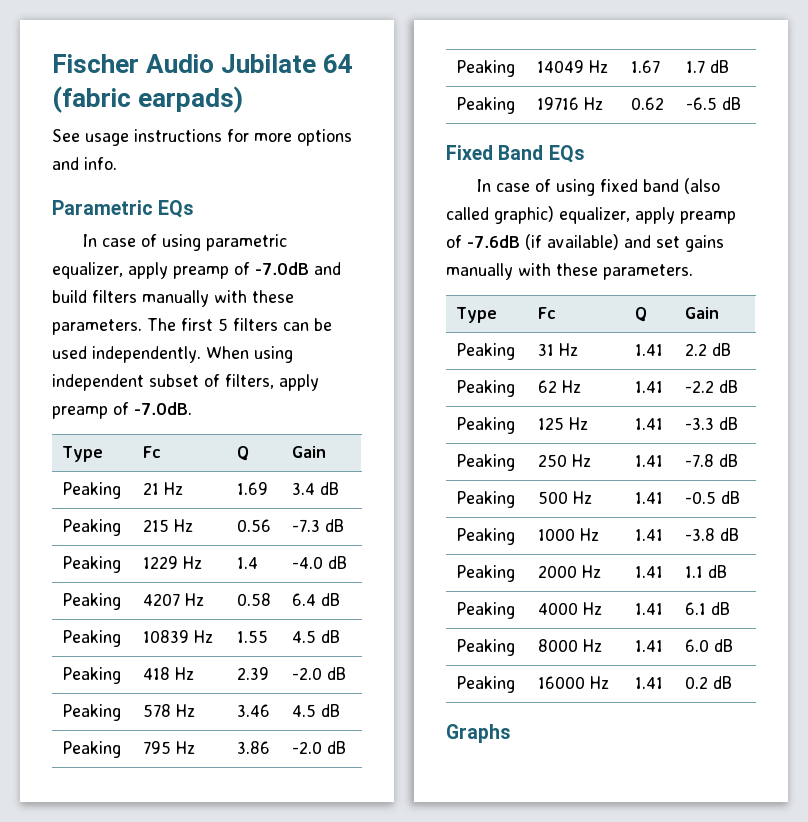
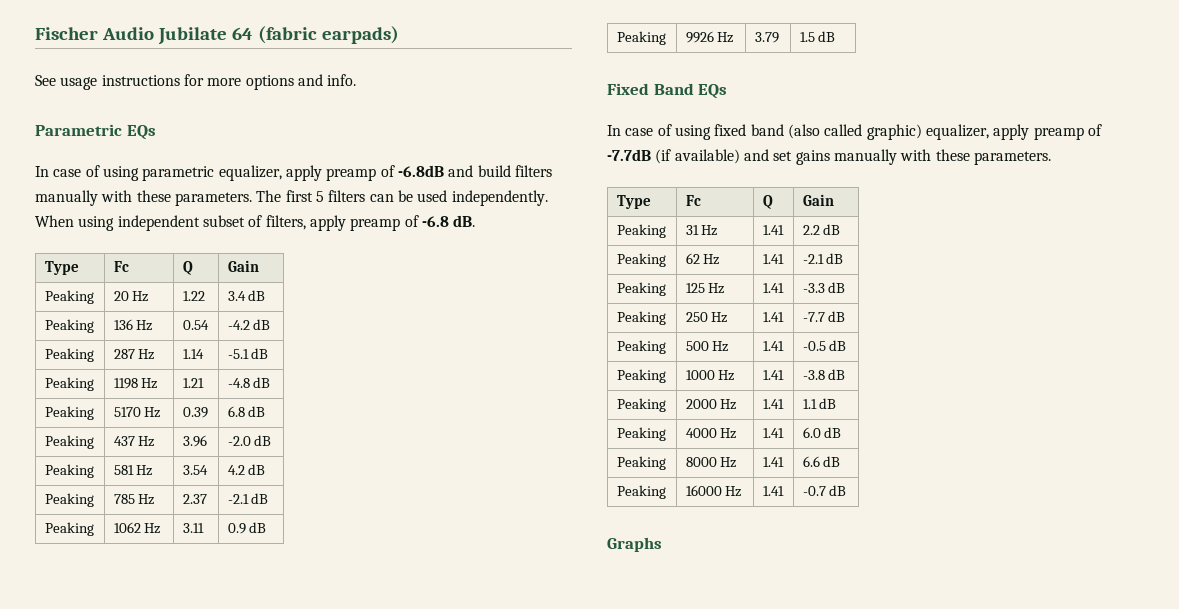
[255,262,309,275] -7.0dB -> [397,165,444,177] -6.8dB
[134,402,192,415] [61,446,103,462] [142,446,161,458] [236,446,249,461] [291,446,326,458] [61,482,121,499] [142,482,183,495] [236,482,268,495] -7.0dB. // Type | Fc | Q | Gain // Peaking | 21 Hz | 1.69 -> [421,215,476,227] [44,261,79,275] [113,261,129,272] [182,261,193,275] [227,260,259,272] [44,290,94,304] [113,291,149,302] [182,291,205,301] -6.8 dB. // Type | Fc | Q | Gain // Peaking | 20 Hz | 1.22
[142,519,193,532] [236,519,271,532] [291,519,344,532] [61,556,121,573] [142,556,202,569] [236,557,258,569] [291,556,347,569] [61,593,121,610] [142,593,204,606] [236,593,271,606] [291,593,340,606] [61,630,121,647] [142,630,213,643] [236,630,268,643] [291,630,340,643] [61,667,121,684] [142,667,194,680] [236,667,269,680] [291,667,346,680] [61,704,121,721] [142,704,195,717] [236,704,270,717] [291,704,340,717] [61,741,121,758] [142,741,195,754] [236,741,270,754] [291,741,346,754] [455,60,515,77] [536,60,608,73] [630,60,660,73] [685,60,729,73] [455,97,515,114] [536,97,603,110] [630,97,664,110] [685,97,717,110] 215 Hz | 0.56 | -7.3 dB // Peaking | 1229 Hz | 1.4 | -4.0 dB // Peaking | 4207 Hz | 0.58 | 6.4 dB // Peaking | 10839 Hz | 1.55 | 4.5 dB // Peaking | 418 Hz | 2.39 | -2.0 dB // Peaking | 578 Hz | 3.46 | 4.5 dB // Peaking | 795 Hz | 3.86 | -2.0 dB // Peaking | 14049 Hz | 1.67 | 1.7 dB // Peaking | 19716 Hz | 0.62 | -6.5 -> [113,319,153,331] [182,320,209,330] [227,319,271,330] [44,348,94,362] [113,349,155,360] [182,349,204,359] [227,348,269,359] [44,377,94,391] [113,378,158,389] [182,378,204,388] [227,377,271,388] [44,406,94,420] [113,407,161,418] [182,407,208,418] [227,406,266,417] [44,435,94,449] [113,436,155,447] [182,435,207,447] [227,435,272,446] [44,464,94,478] [113,465,153,476] [182,465,208,475] [227,464,266,475] [44,493,94,507] [113,494,155,505] [182,494,207,504] [227,493,269,504] [44,522,94,536] [113,522,161,534] [182,523,204,533] [227,522,267,534] [616,31,666,45] [685,31,734,43] [754,32,779,43] [799,32,815,42] 136 Hz | 0.54 | -4.2 dB // Peaking | 287 Hz | 1.14 | -5.1 dB // Peaking | 1198 Hz | 1.21 | -4.8 dB // Peaking | 5170 Hz | 0.39 | 6.8 dB // Peaking | 437 Hz | 3.96 | -2.0 dB // Peaking | 581 Hz | 3.54 | 4.2 dB // Peaking | 785 Hz | 2.37 | -2.1 dB // Peaking | 1062 Hz | 3.11 | 0.9 dB // Peaking | 9926 Hz | 3.79 | 1.5
[467,235,520,248] -7.6dB -> [607,149,651,161] -7.7dB
[684,380,714,393] -2.2 -> [802,254,824,264] -2.1
[684,454,714,467] -7.8 -> [802,312,825,322] -7.7
[684,602,706,615] 6.1 -> [802,427,821,438] 6.0
[684,639,709,652] 6.0 -> [802,456,820,467] 6.6
[684,676,708,689] 0.2 -> [802,486,826,496] -0.7

